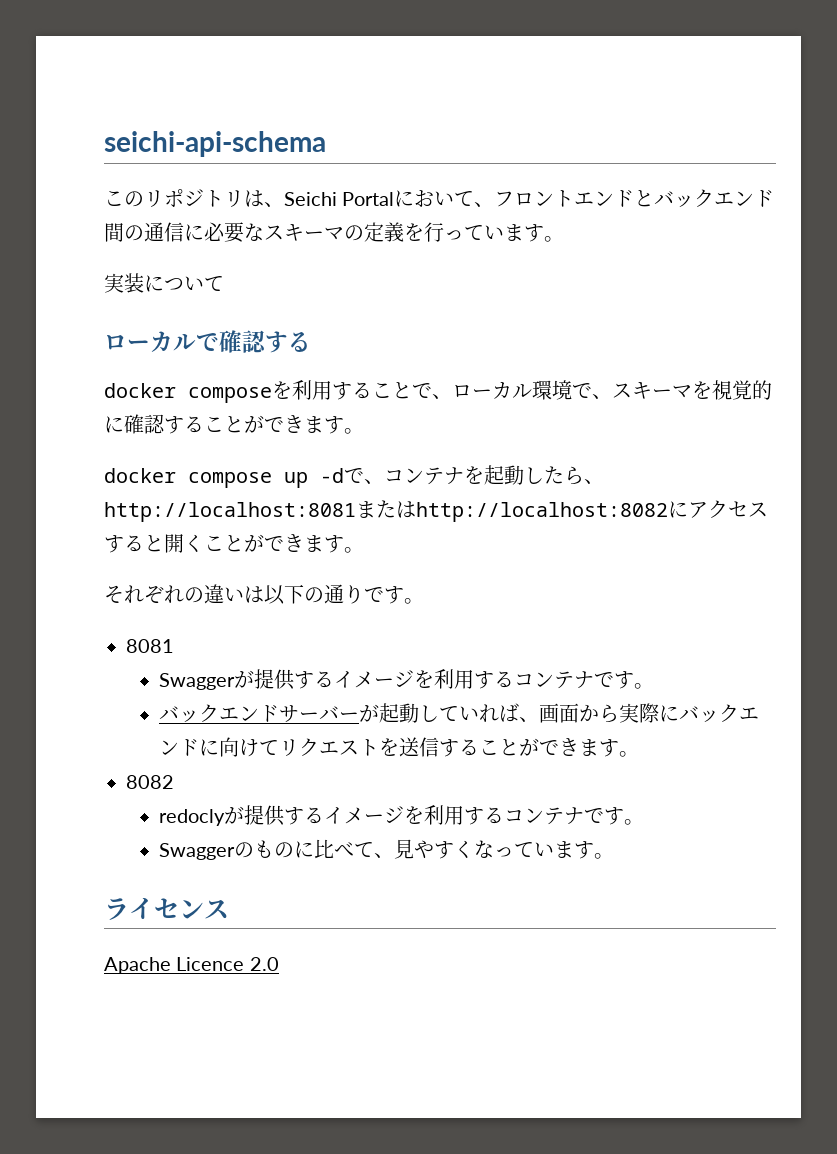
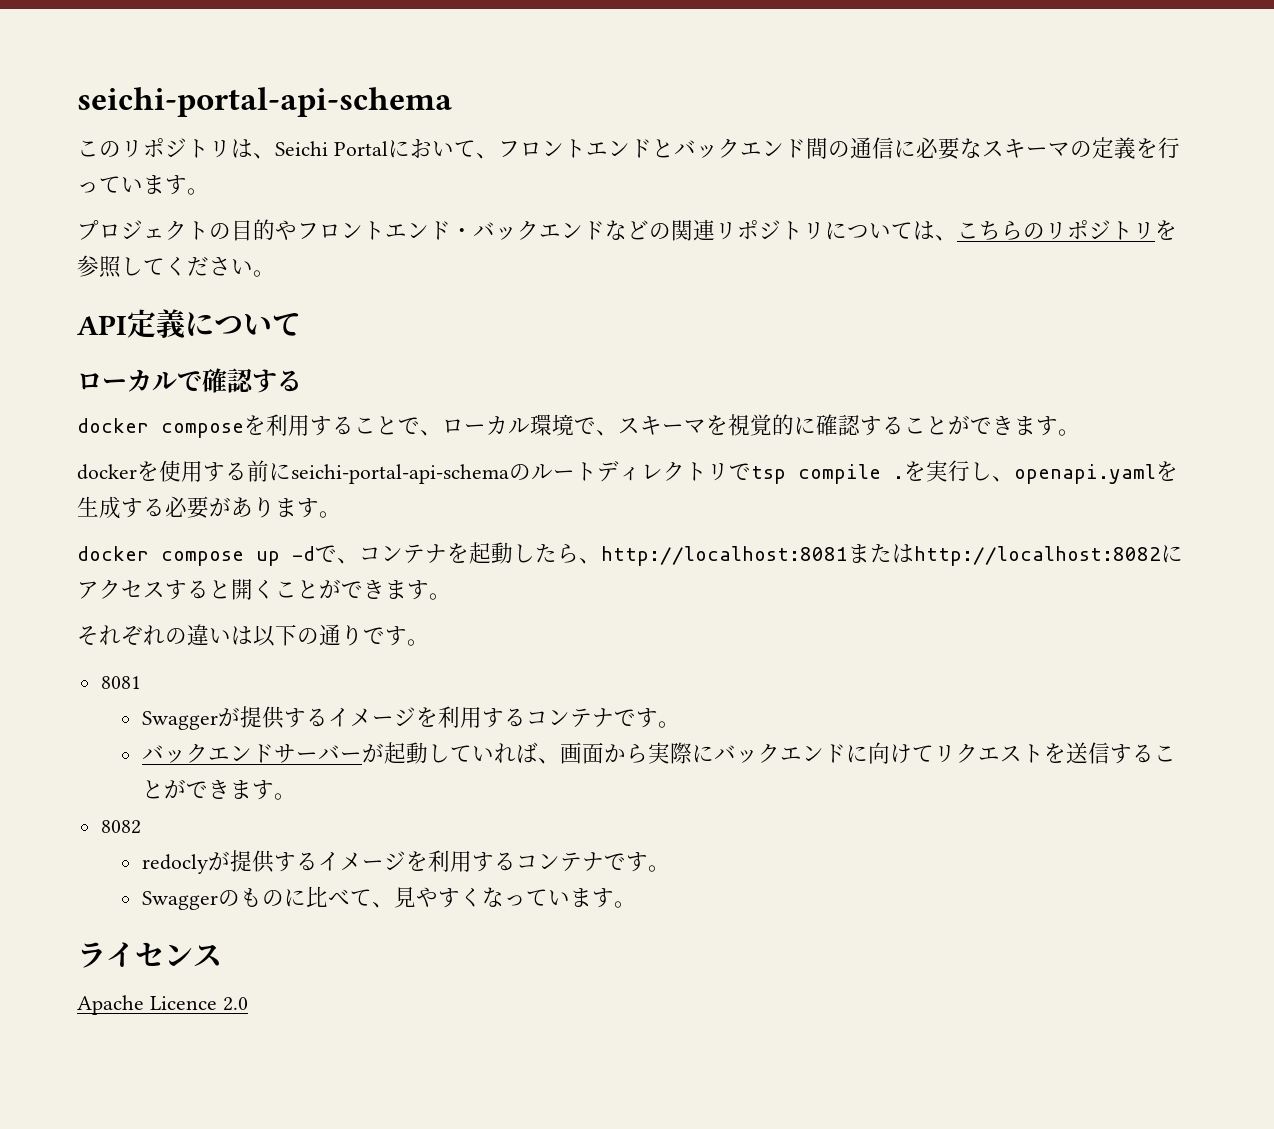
[104,131,326,157] seichi-api-schema -> [77,87,452,117] seichi-portal-api-schema
[104,273,144,293] 実装 -> [77,219,1177,241] [77,255,275,278] [77,309,185,338] プロジェクトの目的やフロントエンド・バックエンドなどの関連リポジトリについては、こちらのリポジトリを参照してください。 // API定義
(364, 431) none -> [77,460,1178,484] [77,496,341,519] // dockerを使用する前にseichi-portal-api-schemaのルートディレクトリでtsp compile .を実行し、openapi.yamlを生成する必要があります。

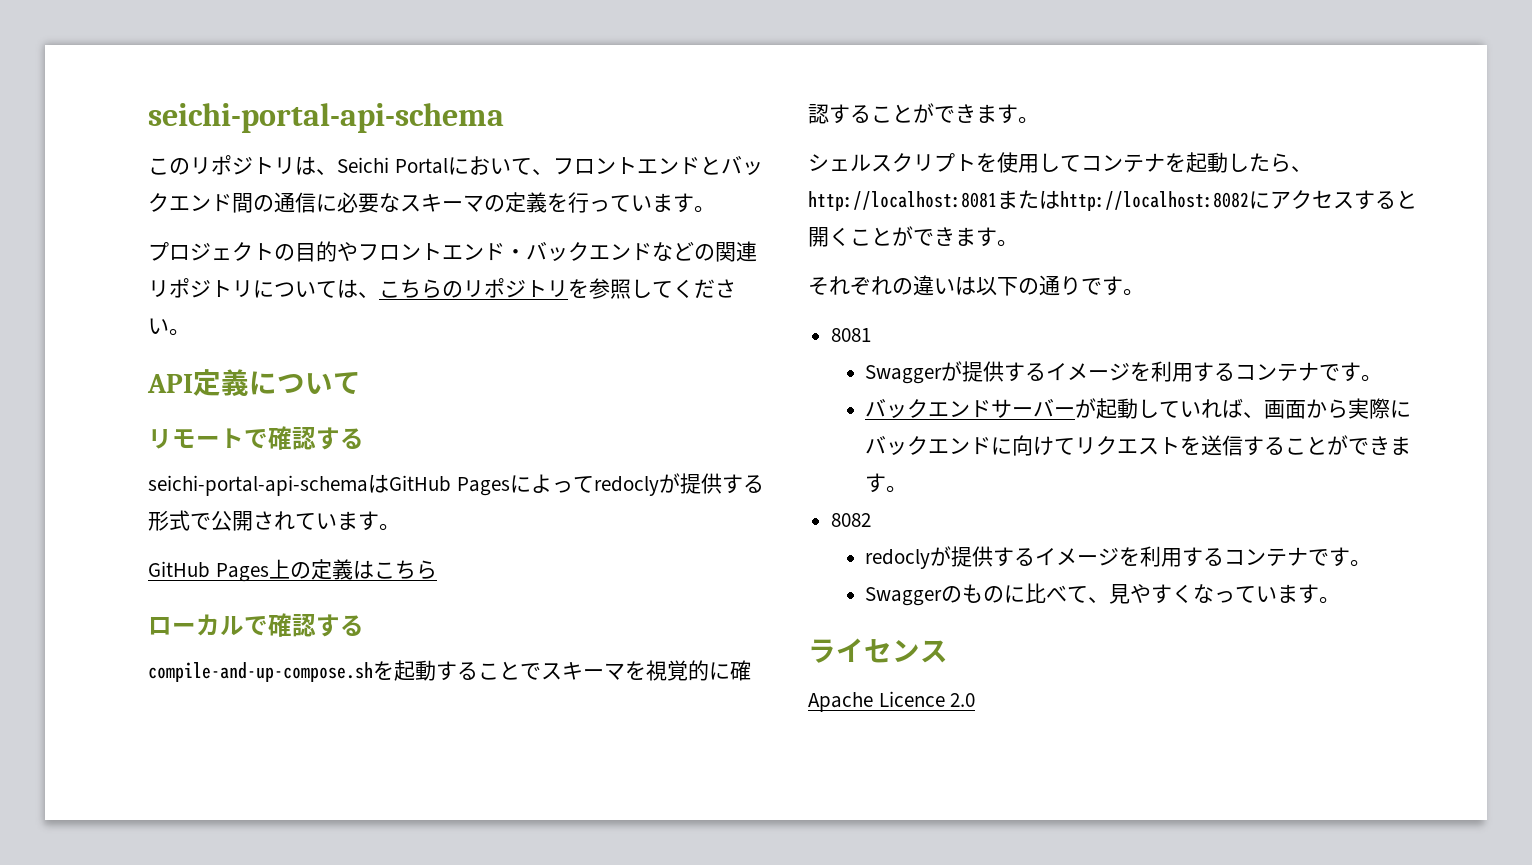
(301, 324) none -> [148,426,364,450] [148,473,764,496] [148,510,400,531] [148,559,437,582] // リモートで確認する // seichi-portal-api-schemaはGitHub Pagesによってredoclyが提供する形式で公開されています。 // GitHub Pages上の定義はこちら
[77,414,618,438] docker composeを利用することで、ローカル環境で、 -> [148,660,541,682] compile-and-up-compose.shを起動することで
[77,460,1178,484] [77,496,341,519] [77,545,359,566] dockerを使用する前にseichi-portal-api-schemaのルートディレクトリでtsp compile .を実行し、openapi.yamlを生成する必要があります。 // docker compose up -dで、 -> [808,152,1081,173] シェルスクリプトを使用して

